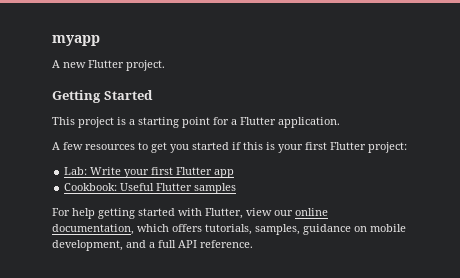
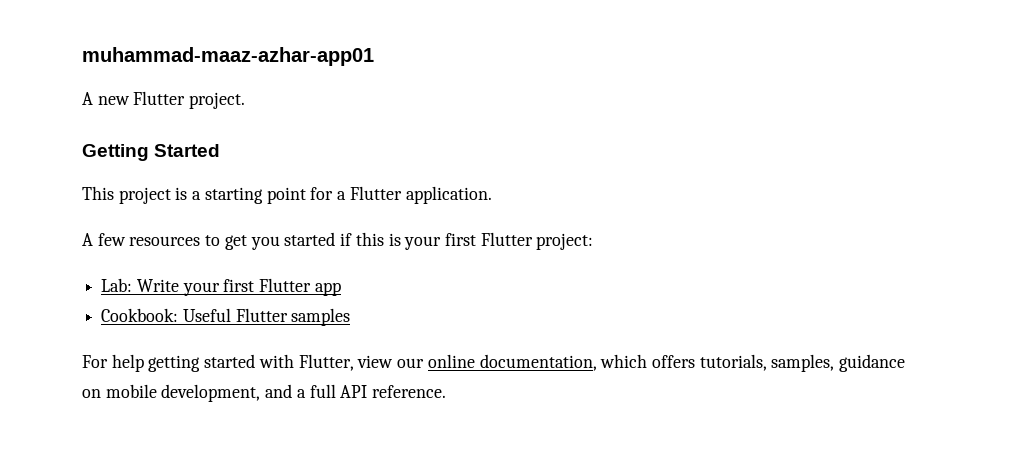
[52,35,100,46] myapp -> [82,47,374,66] muhammad-maaz-azhar-app01

